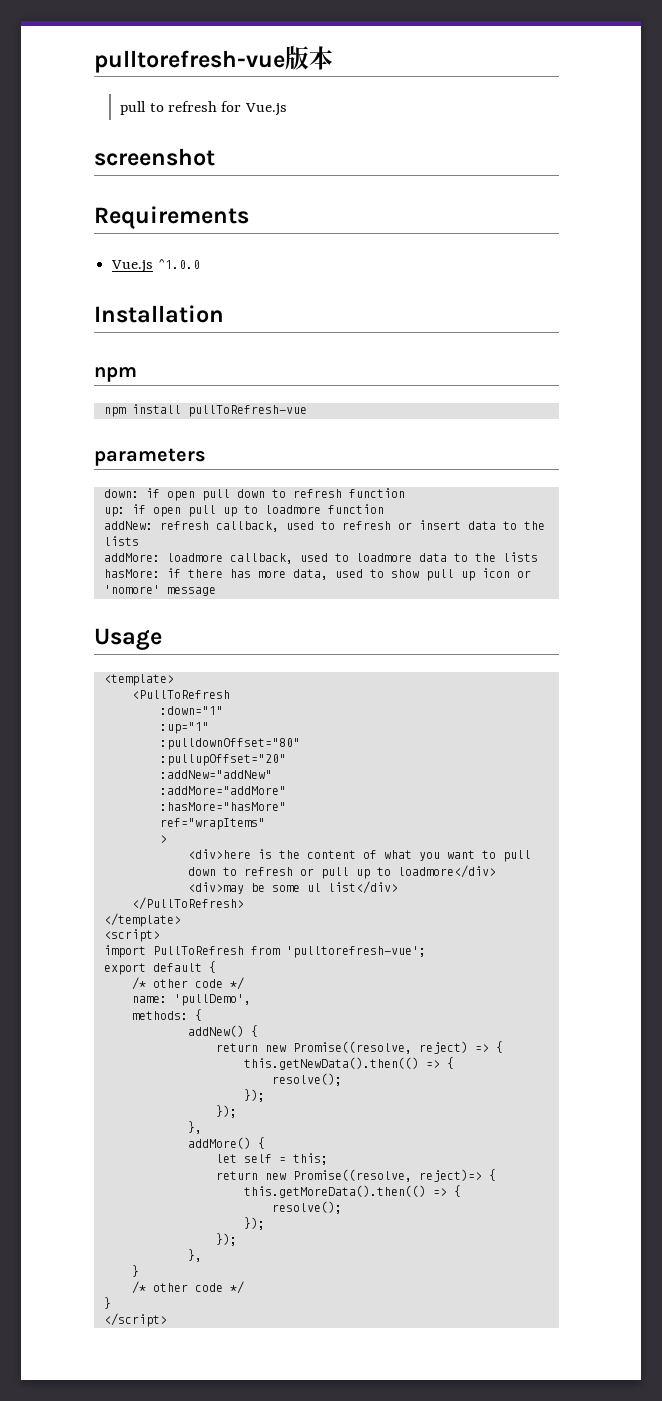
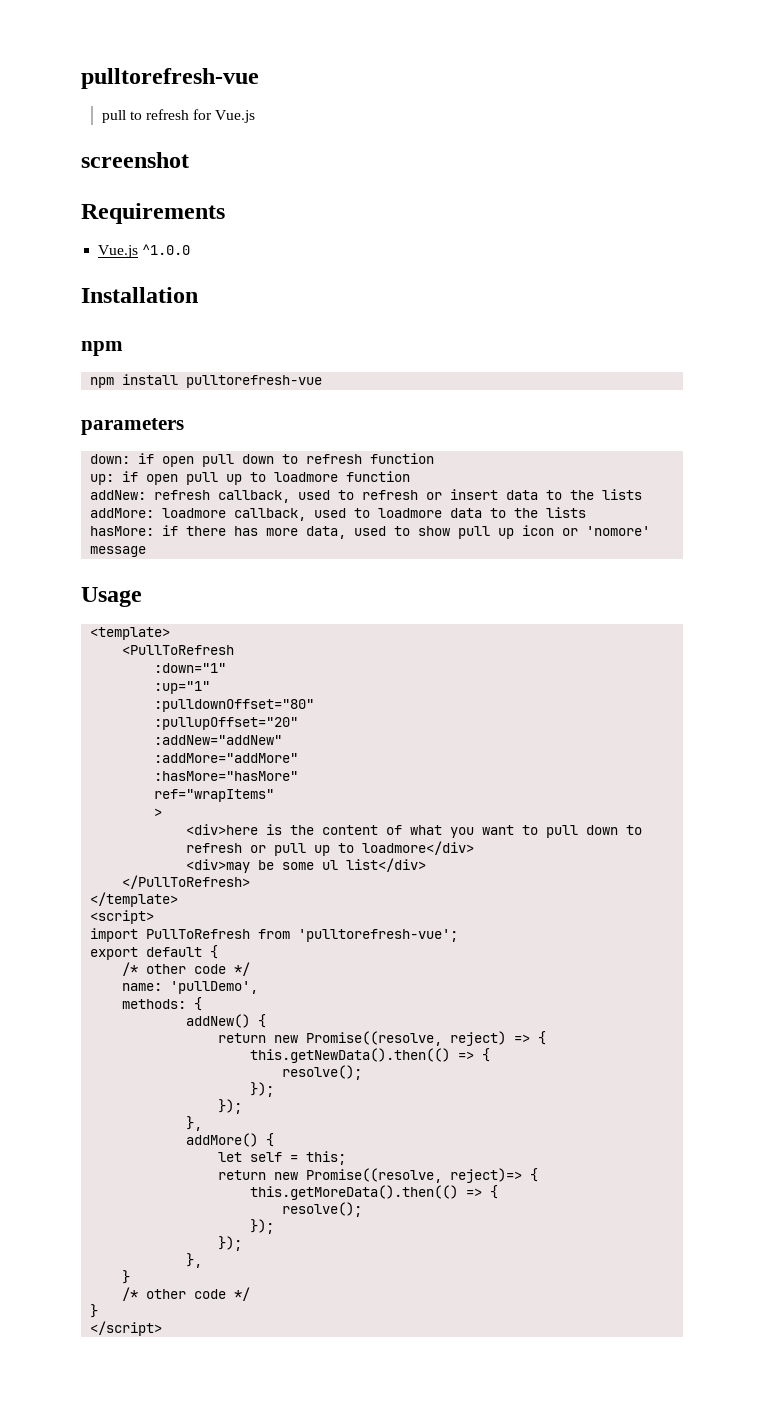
[94,46,333,73] pulltorefresh-vue版本 -> [81,68,259,89] pulltorefresh-vue
[187,405,307,417] pullToRefresh-vue -> [186,375,323,388] pulltorefresh-vue

